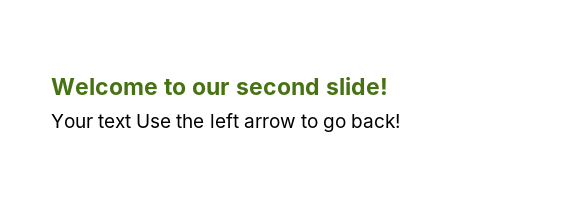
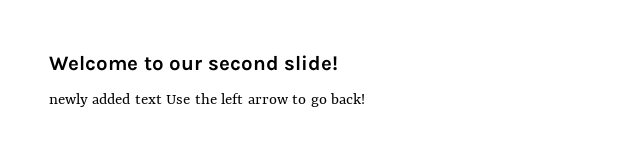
[51,114,93,128] Your -> [49,93,131,107] newly added

